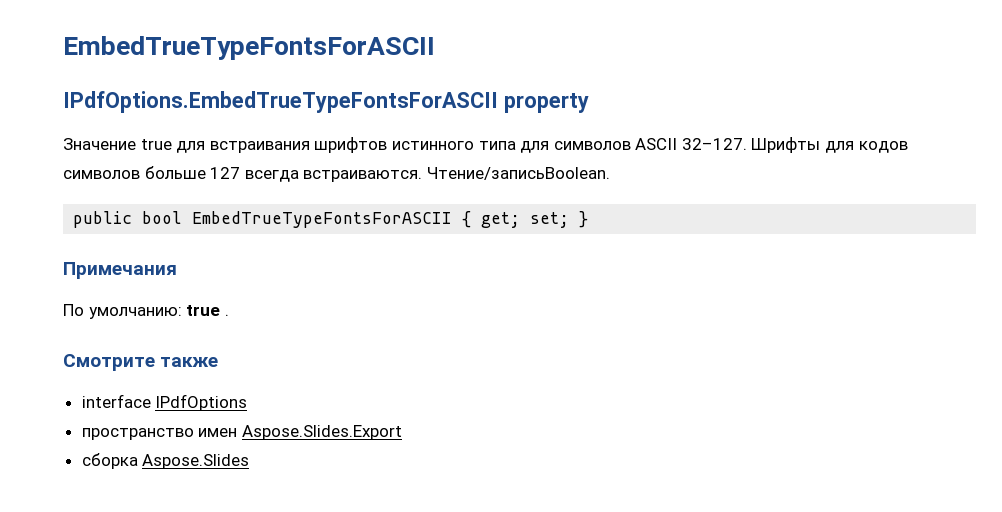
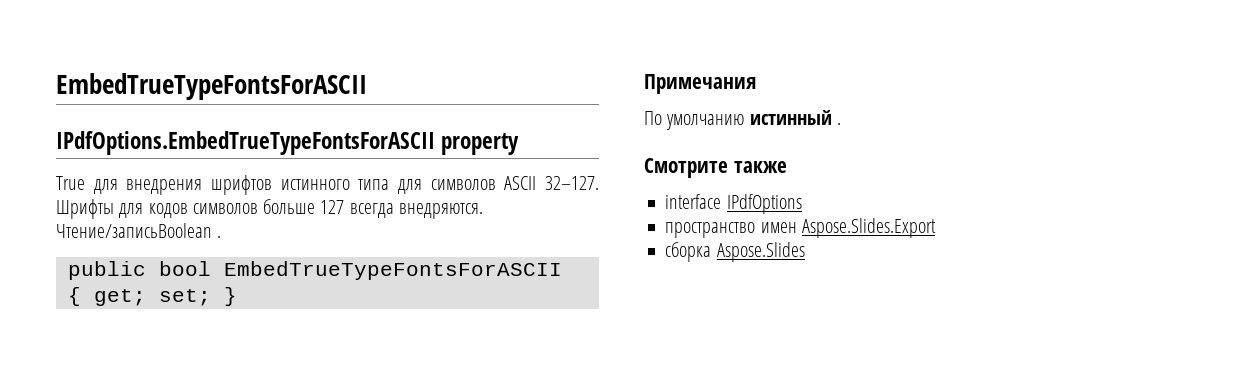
[63,138,310,153] Значение true для встраивания -> [56,176,203,195] True для внедрения
[303,167,610,182] встраиваются. Чтение/записьBoolean. -> [398,203,483,219] [56,223,222,238] внедряются. Чтение/записьBoolean .
[88,305,221,319] умолчанию: true -> [666,110,832,130] умолчанию истинный

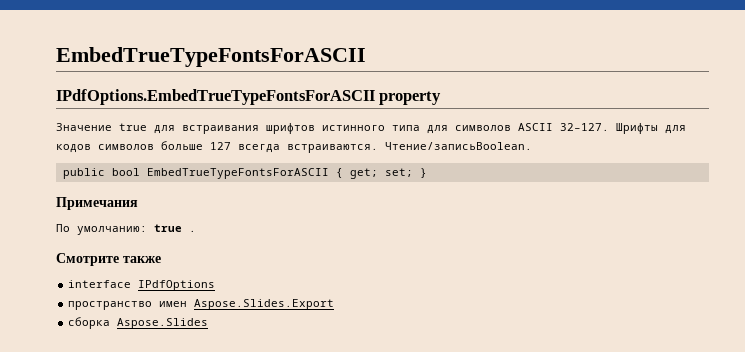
[56,176,203,195] True для внедрения -> [56,123,259,134] Значение true для встраивания
[398,203,483,219] [56,223,222,238] внедряются. Чтение/записьBoolean . -> [287,142,532,153] встраиваются. Чтение/записьBoolean.
[666,110,832,130] умолчанию истинный -> [77,224,182,235] умолчанию: true

